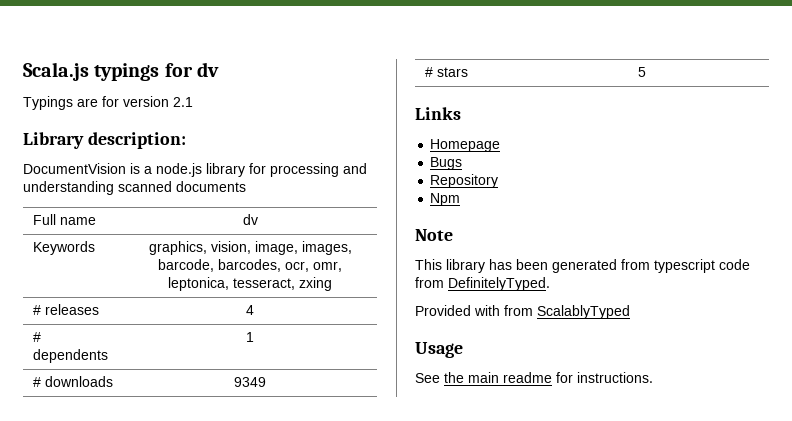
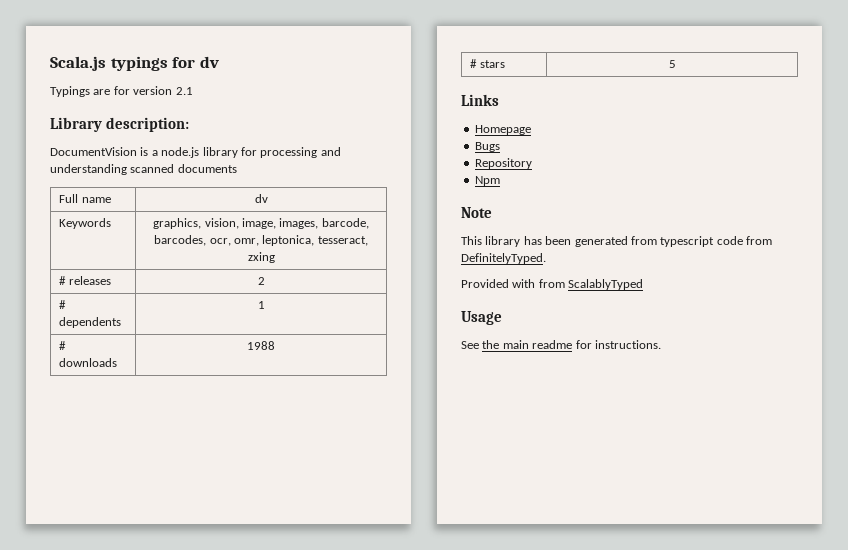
[246,305,254,315] 4 -> [257,277,265,285] 2
[234,377,266,387] 9349 -> [247,341,275,350] 1988

